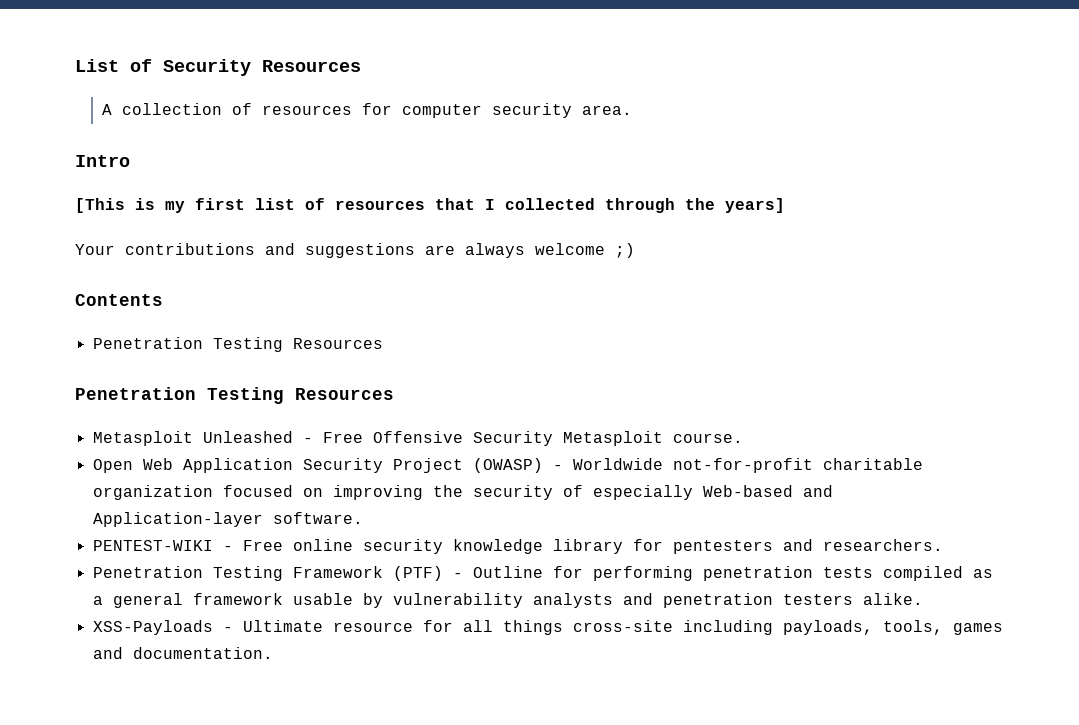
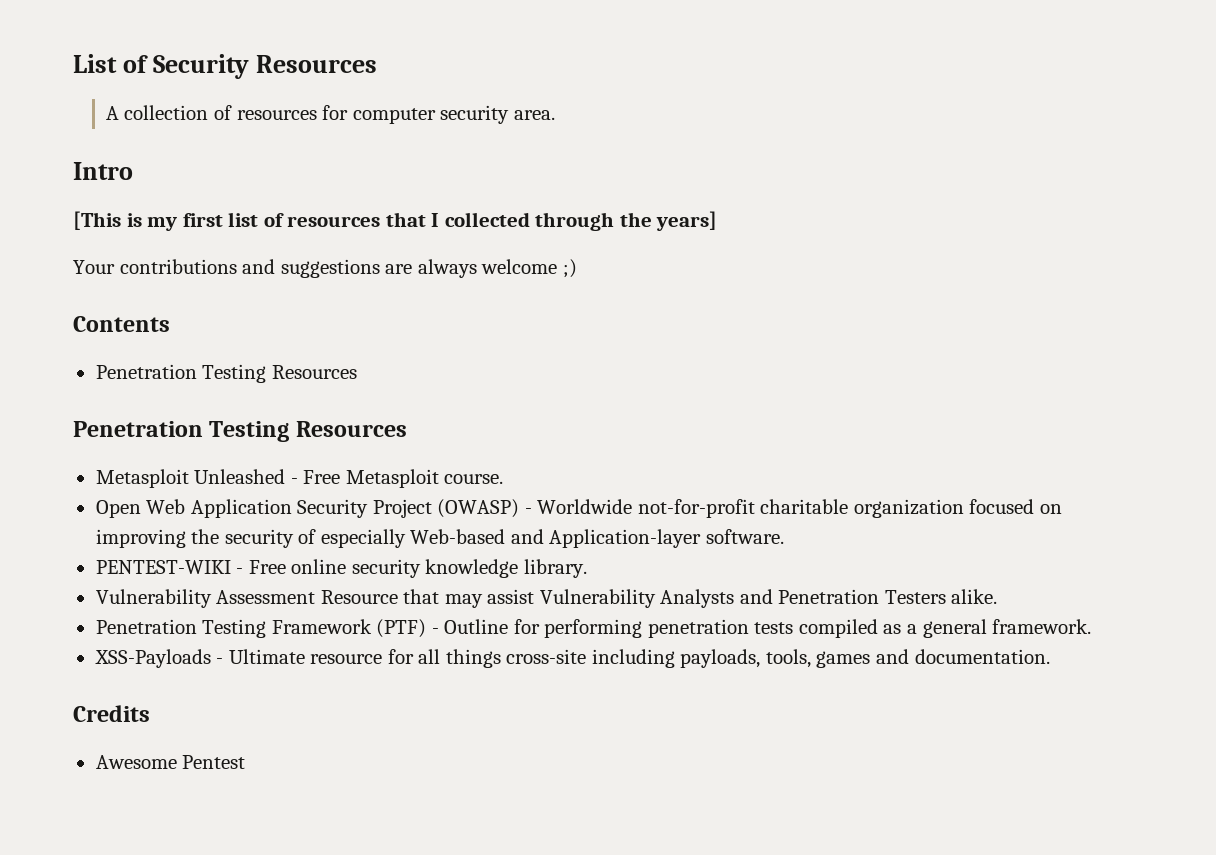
[372,431,553,446] Offensive Security -> (341, 477) none
[552,539,943,554] library for pentesters and researchers. -> [523,559,587,578] [95,589,998,608] library. // Vulnerability Assessment Resource that may assist Vulnerability Analysts and Penetration Testers alike.
[192,593,923,608] framework usable by vulnerability analysts and penetration testers alike. -> [992,619,1092,634] framework.
(273, 653) none -> [73,705,150,722] [95,755,246,769] // Credits // Awesome Pentest

